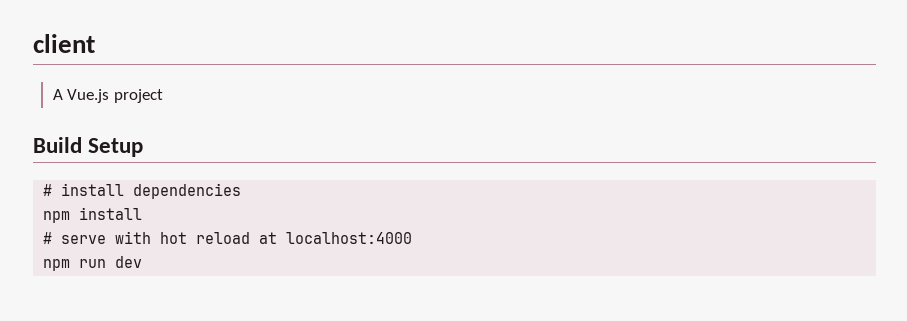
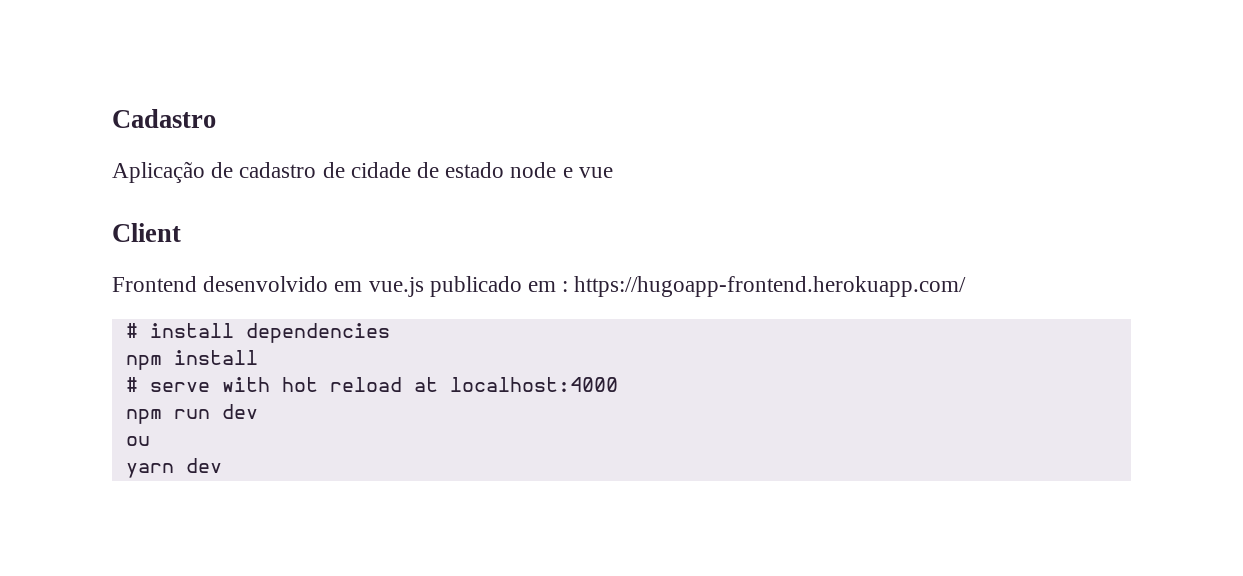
[33,34,95,53] [52,89,163,103] [33,137,144,157] client // A Vue.js project // Build Setup -> [112,109,216,128] [112,161,613,183] [112,223,181,242] [112,276,967,297] Cadastro // Aplicação de cadastro de cidade de estado node e vue // Client // Frontend desenvolvido em vue.js publicado em : https://hugoapp-frontend.herokuapp.com/
(143, 262) none -> [125,436,150,446] [125,458,222,478] // ou // yarn dev

